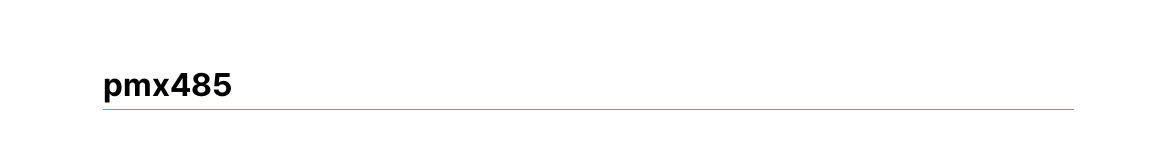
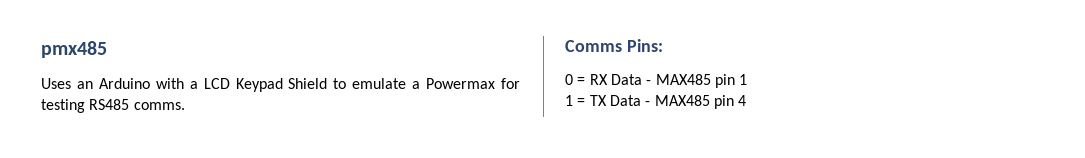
(232, 87) none -> [41,78,520,92] [41,99,185,113] [565,39,663,52] [565,74,748,88] [565,95,747,109] // Uses an Arduino with a LCD Keypad Shield to emulate a Powermax for testing RS485 comms. // Comms Pins: // 0 = RX Data - MAX485 pin 1 // 1 = TX Data - MAX485 pin 4

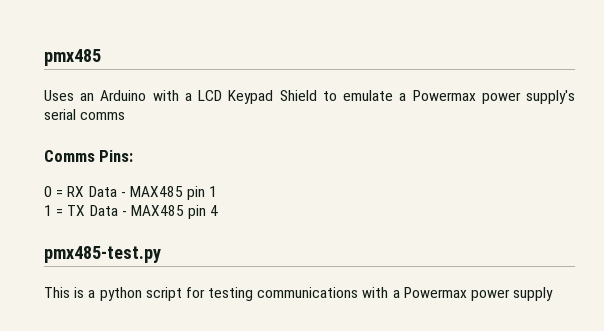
[501,78,520,89] [41,99,185,113] for testing RS485 comms. -> [481,90,575,104] [44,109,126,120] power supply's serial comms
(747, 100) none -> [44,246,161,263] [44,287,554,301] // pmx485-test.py // This is a python script for testing communications with a Powermax power supply

